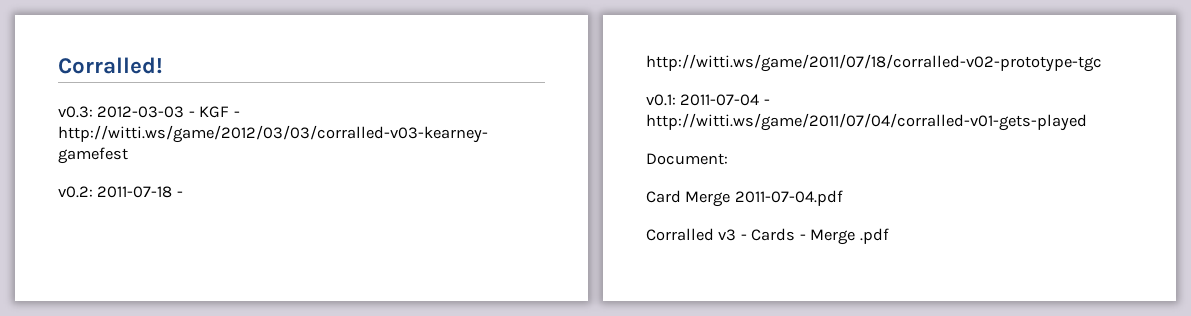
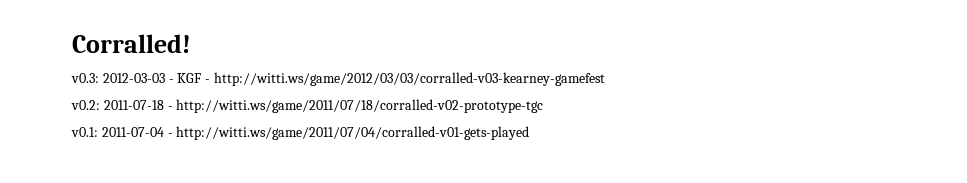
[646,153,728,165] [646,190,843,207] [646,228,889,245] // Document: // Card Merge 2011-07-04.pdf // Corralled v3 - Cards - Merge .pdf -> (530, 133) none

